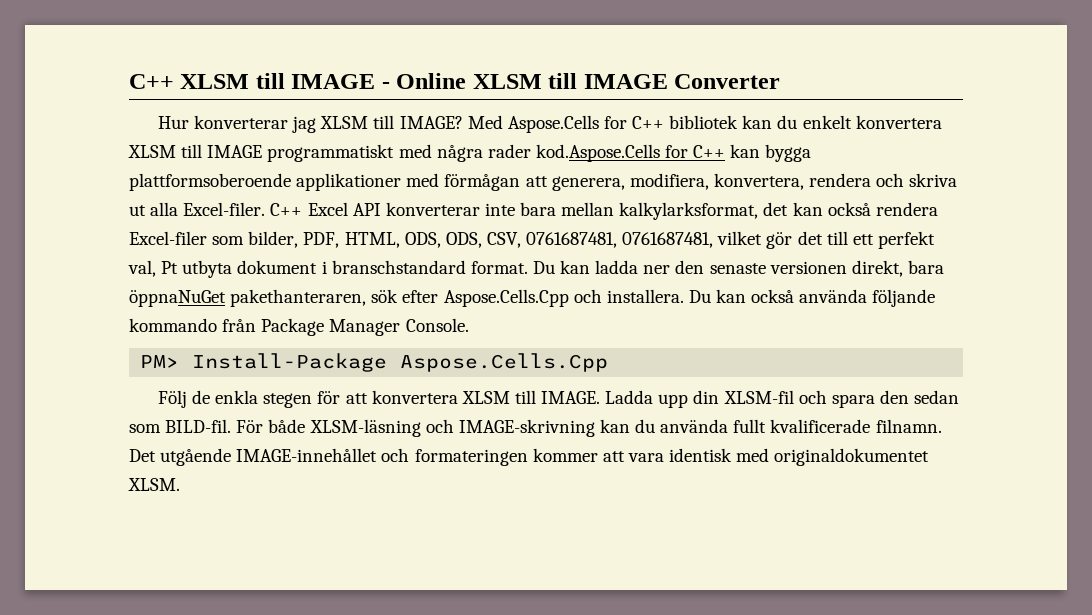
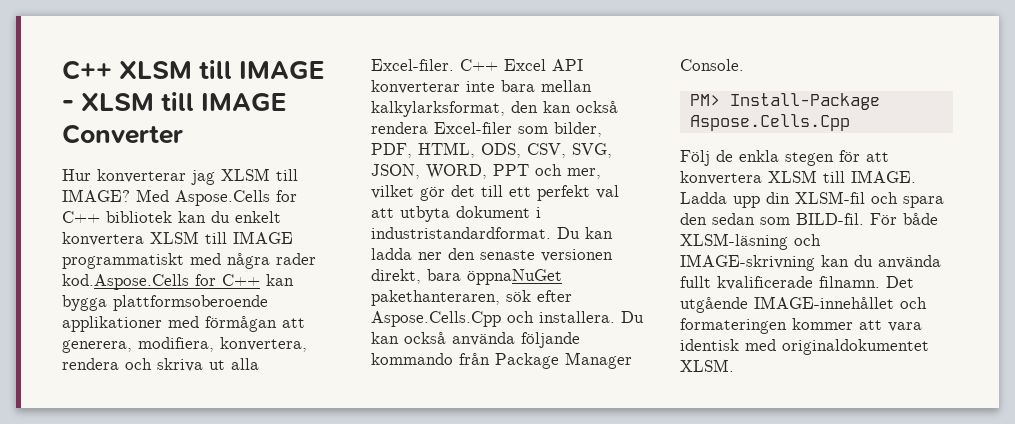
[396,73,467,89] Online -> (74, 105) none
[763,202,789,216] det -> [511,101,538,113] den
[445,232,714,248] ODS, CSV, 0761687481, 0761687481, -> [527,143,612,158] [371,164,601,179] CSV, SVG, JSON, WORD, PPT och mer,
[128,260,179,277] val, Pt -> [596,185,619,199] [371,208,394,218] val att
[331,260,528,274] branschstandard format. -> [371,227,551,239] industristandardformat.

